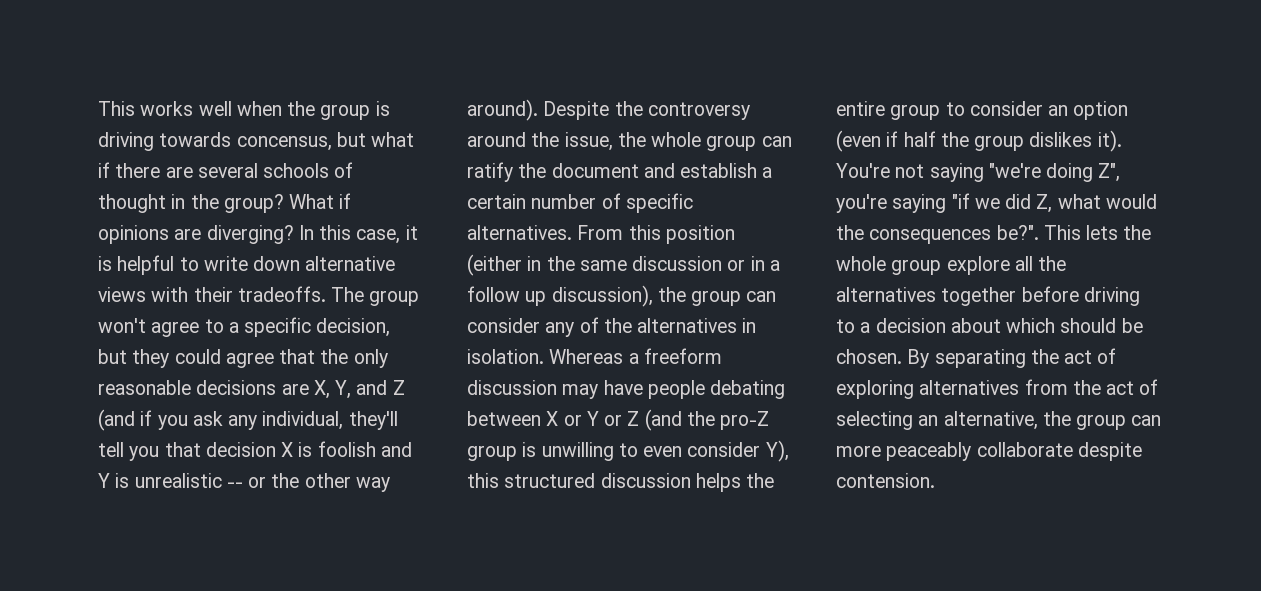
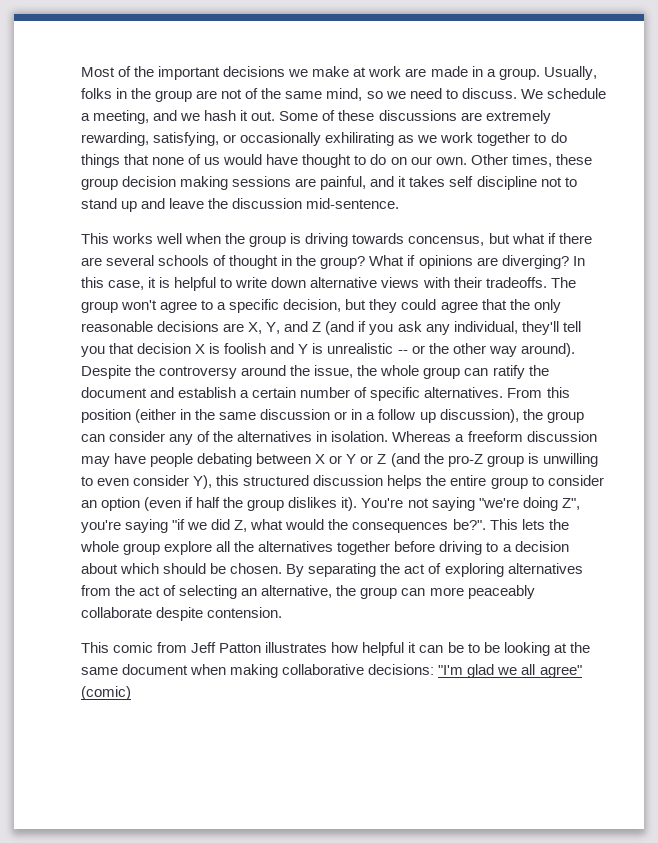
(98, 108) none -> [81,66,597,80] [81,88,606,102] [81,110,551,124] [81,132,567,146] [81,154,592,168] [81,176,577,190] [81,198,400,212] Most of the important decisions we make at work are made in a group. Usually, folks in the group are not of the same mind, so we need to discuss. We schedule a meeting, and we hash it out. Some of these discussions are extremely rewarding, satisfying, or occasionally exhilirating as we work together to do things that none of us would have thought to do on our own. Other times, these group decision making sessions are painful, and it takes self discipline not to stand up and leave the discussion mid-sentence. //
(935, 480) none -> [81,642,590,656] [81,664,582,678] [81,686,131,700] // This comic from Jeff Patton illustrates how helpful it can be to be looking at the same document when making collaborative decisions: "I'm glad we all agree" (comic)

